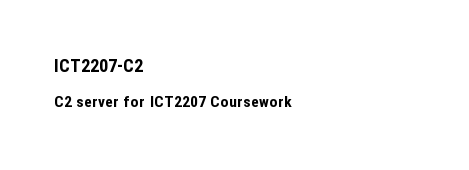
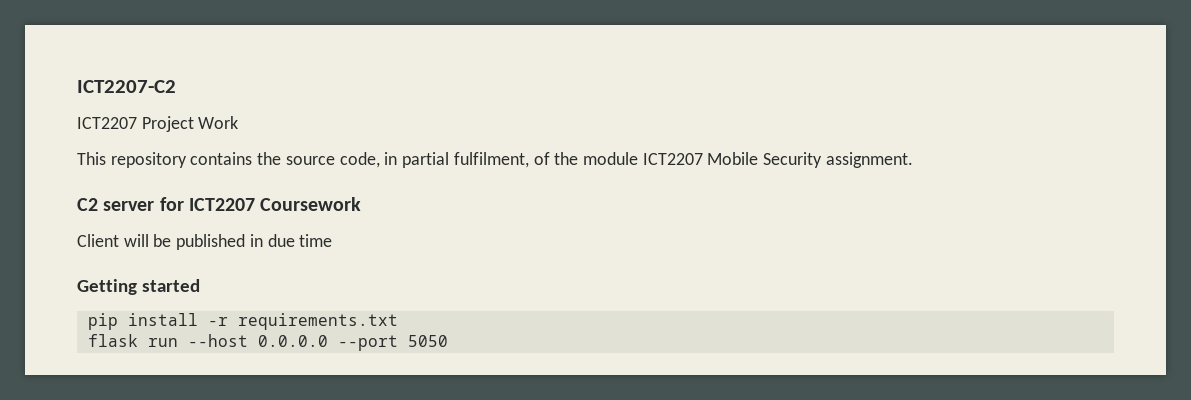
(143, 65) none -> [77,116,239,132] [77,152,913,168] // ICT2207 Project Work // This repository contains the source code, in partial fulfilment, of the module ICT2207 Mobile Security assignment.
(292, 101) none -> [77,234,333,250] [77,279,200,295] [87,313,398,330] [87,334,448,351] // Client will be published in due time // Getting started // pip install -r requirements.txt // flask run --host 0.0.0.0 --port 5050

